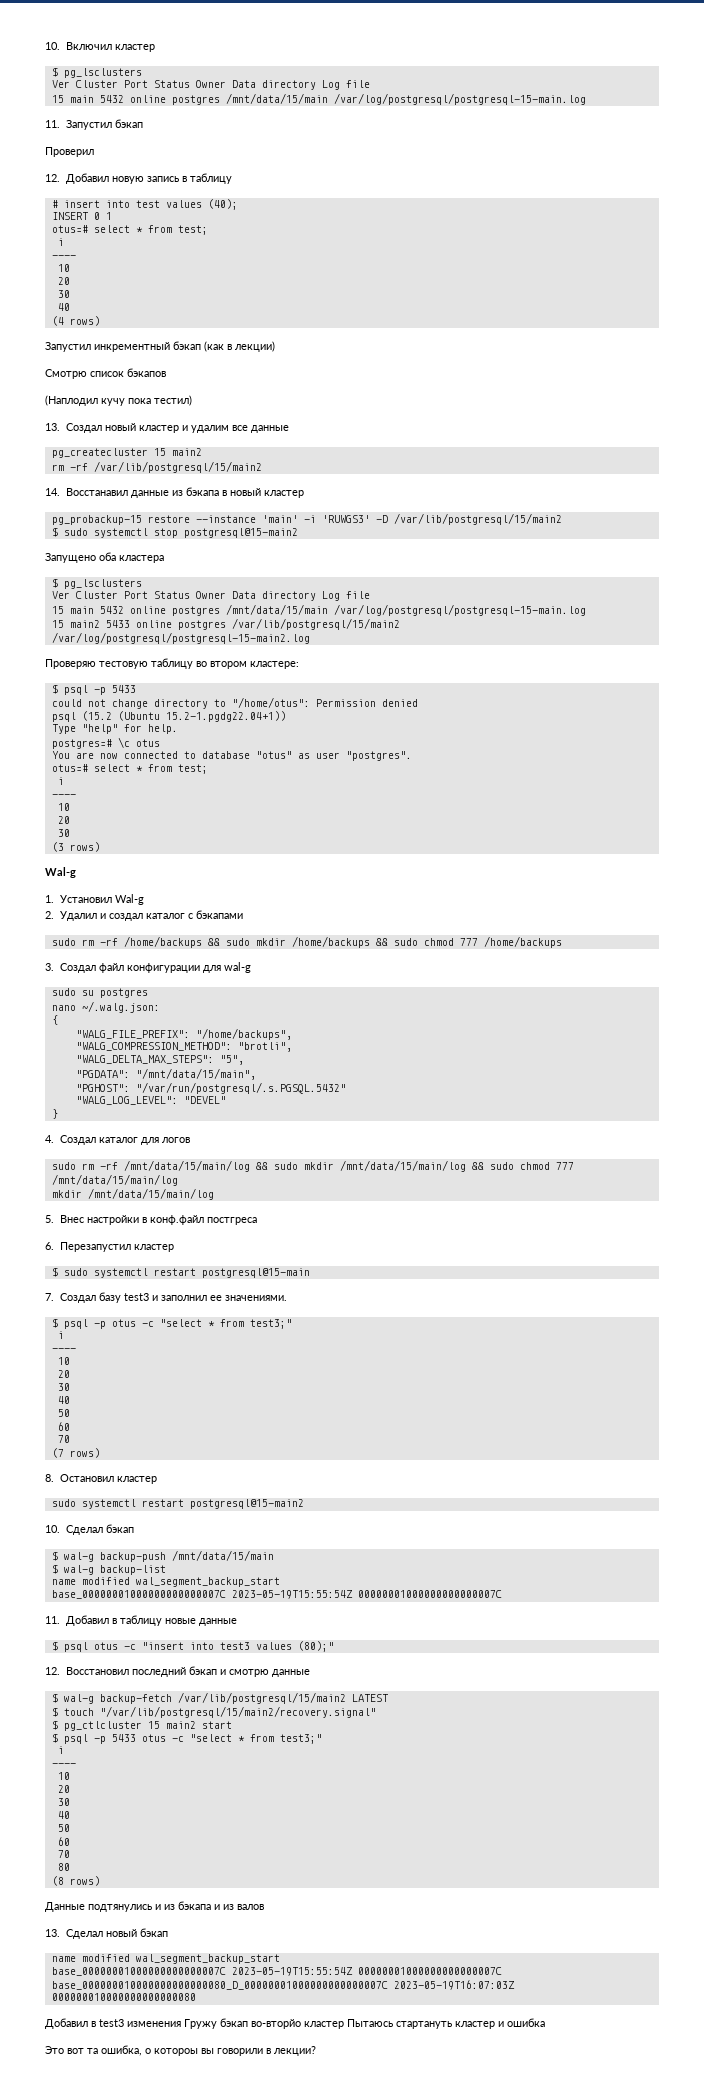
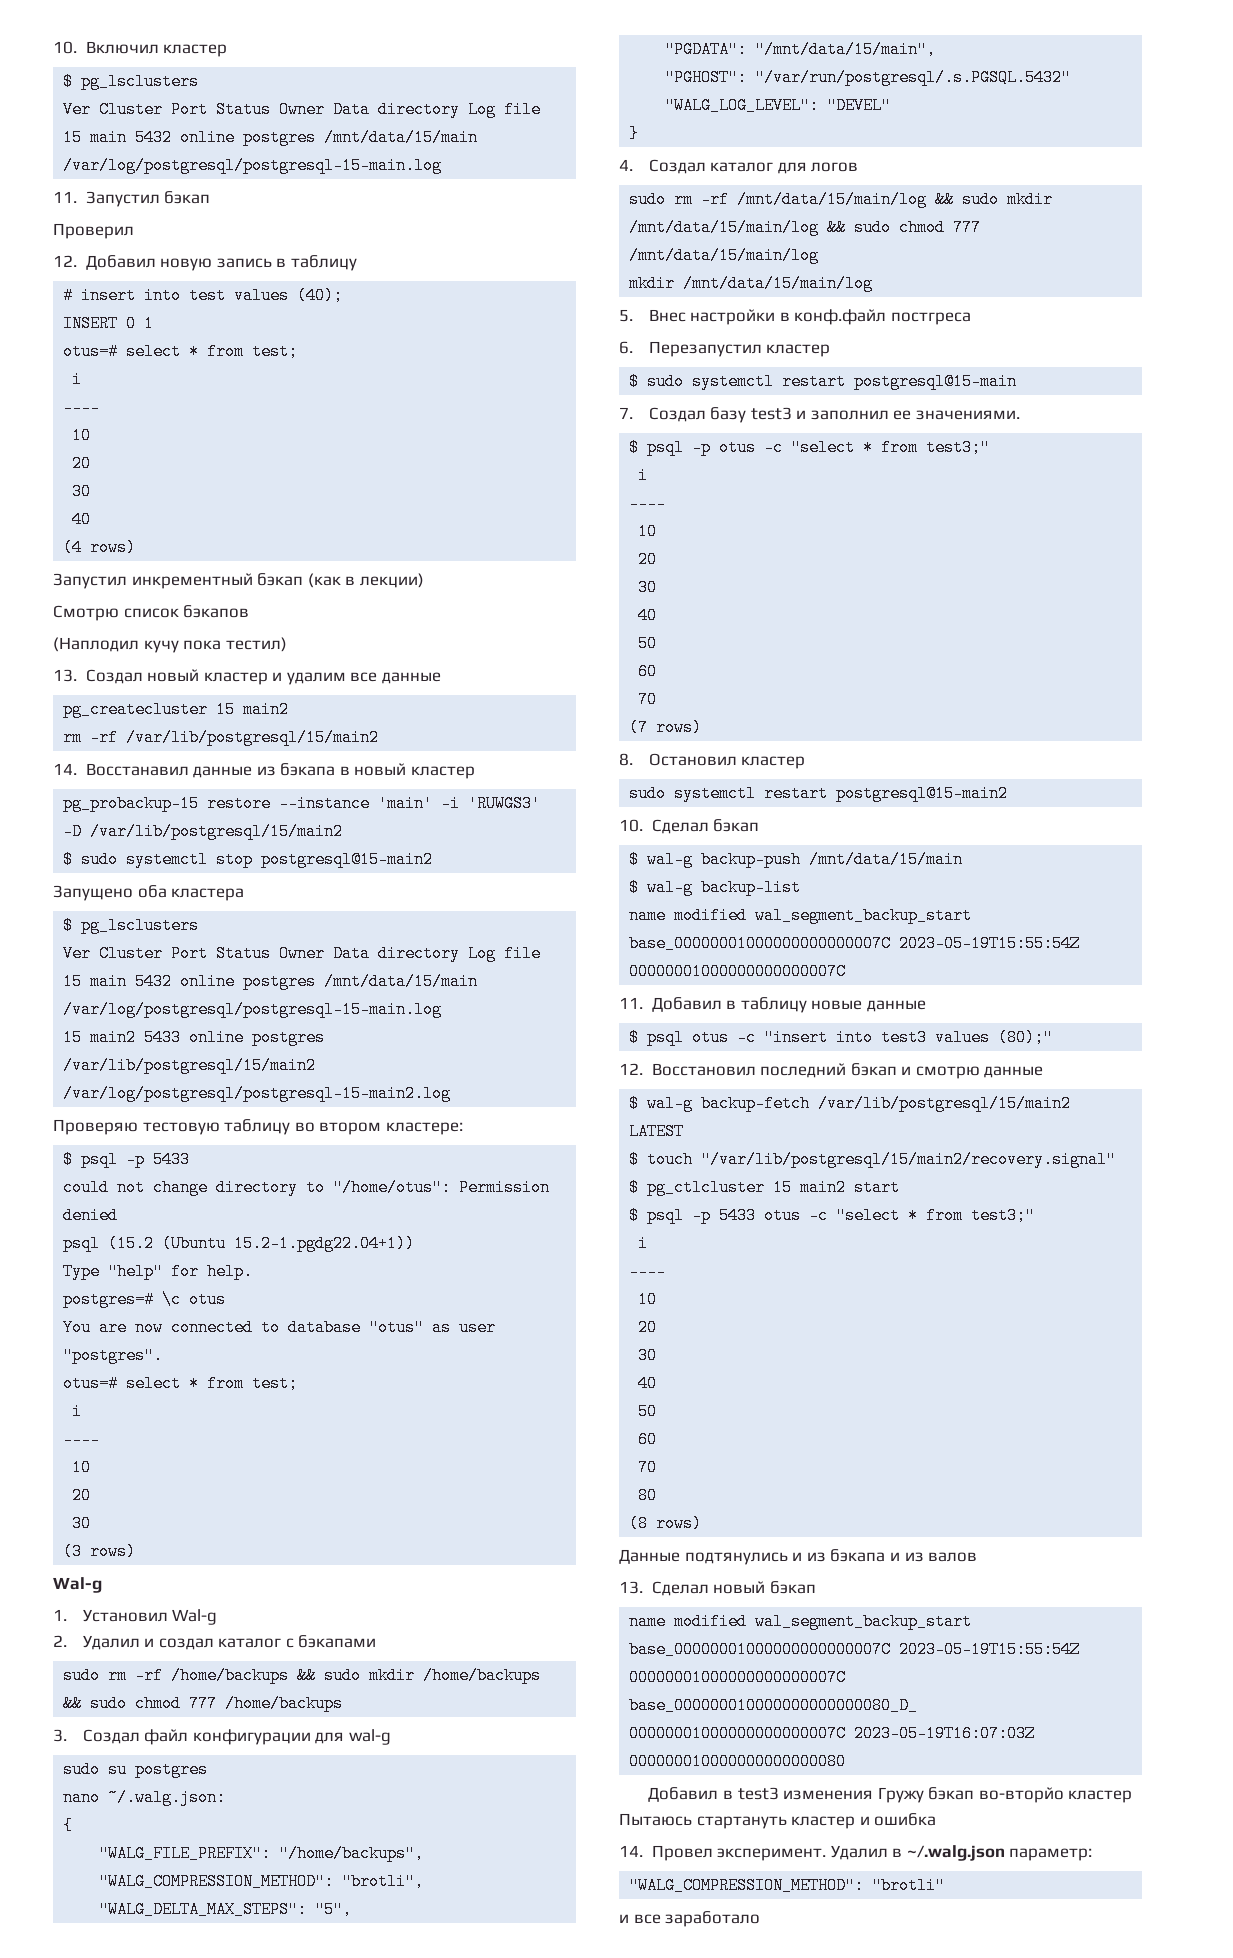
[45,2045,316,2056] Это вот та ошибка, о котороы вы говорили в лекции? -> [619,1845,1093,1861] [629,1877,946,1894] [619,1911,761,1927] 14. Провел эксперимент. Удалил в ~/.walg.json параметр: // "WALG_COMPRESSION_METHOD": "brotli" // и все заработало

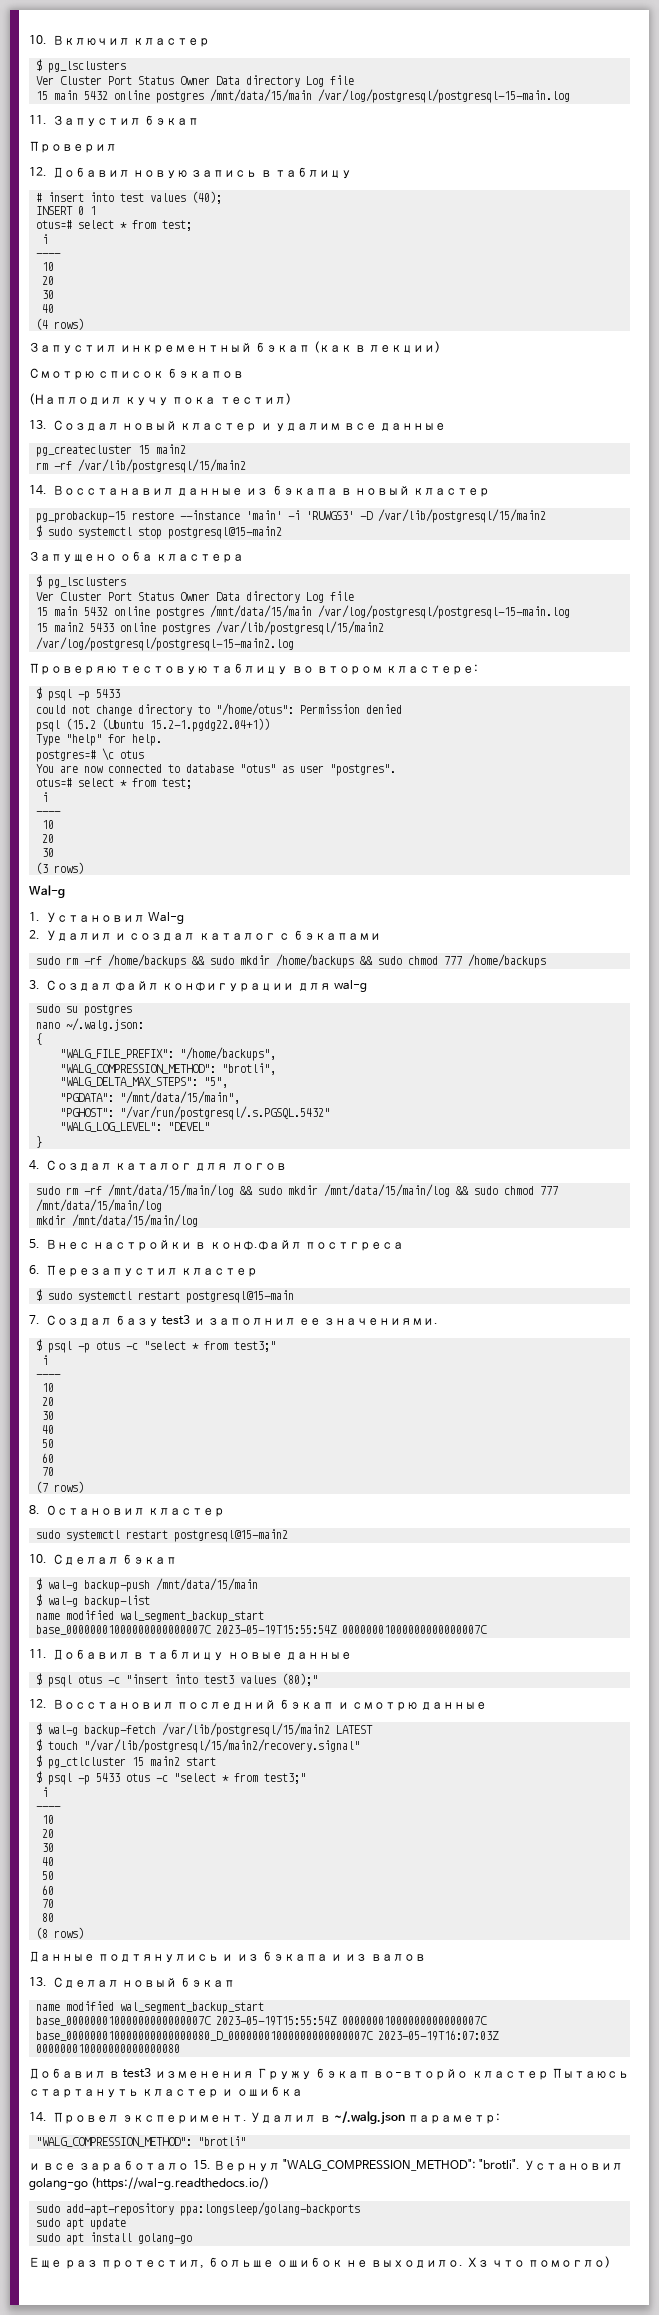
(761, 1919) none -> [192,2159,623,2172] [29,2177,270,2190] [36,2202,361,2216] [36,2218,127,2230] [36,2232,193,2245] [29,2256,611,2269] 15. Вернул "WALG_COMPRESSION_METHOD": "brotli". Установил golang-go (https://wal-g.readthedocs.io/) // sudo add-apt-repository ppa:longsleep/golang-backports // sudo apt update // sudo apt install golang-go // Еще раз протестил, больше ошибок не выходило. Хз что помогло)

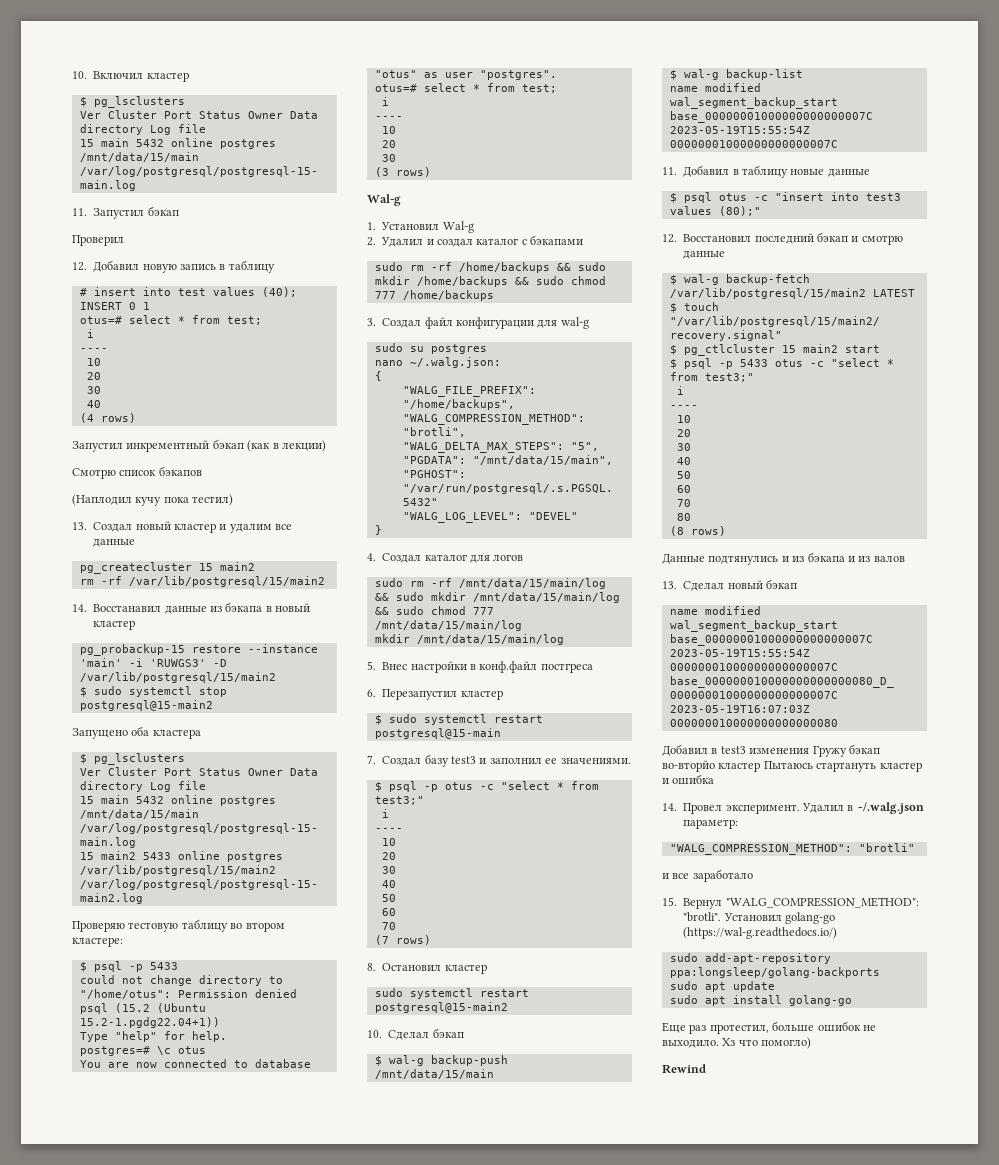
(190, 2166) none -> (753, 875) //
(611, 2262) none -> [662,1064,706,1074] // Rewind

